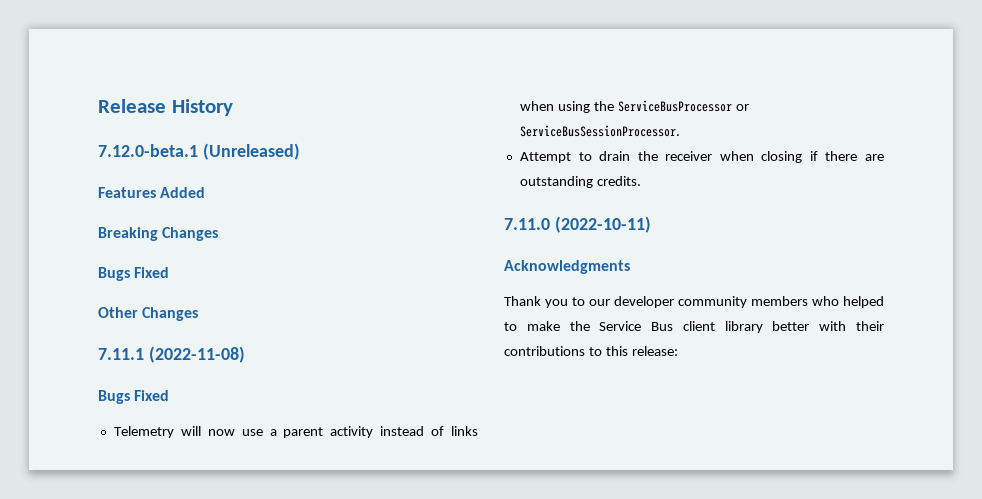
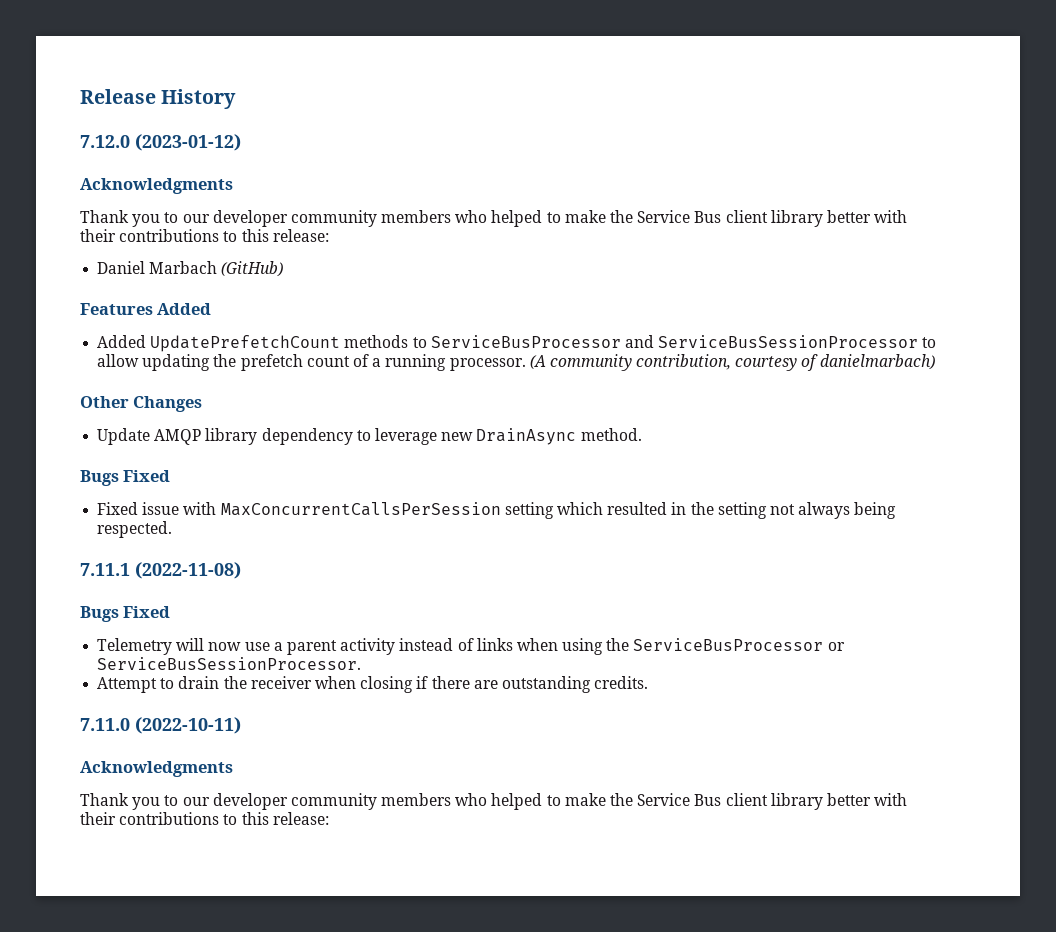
[98,143,300,160] [98,187,206,198] [98,227,219,241] [98,267,170,281] [98,307,199,321] 7.12.0-beta.1 (Unreleased) // Features Added // Breaking Changes // Bugs Fixed // Other Changes -> [80,134,241,151] [80,178,233,194] [80,210,908,227] [80,229,329,242] [97,261,284,277] [80,303,212,315] [97,335,937,352] [97,354,935,371] [80,396,203,412] [97,428,642,445] [80,470,171,486] [97,502,897,519] [97,521,173,538] 7.12.0 (2023-01-12) // Acknowledgments // Thank you to our developer community members who helped to make the Service Bus client library better with their contributions to this release: // Daniel Marbach (GitHub) // Features Added // Added UpdatePrefetchCount methods to ServiceBusProcessor and ServiceBusSessionProcessor to allow updating the prefetch count of a running processor. (A community contribution, courtesy of danielmarbach) // Other Changes // Update AMQP library dependency to leverage new DrainAsync method. // Bugs Fixed // Fixed issue with MaxConcurrentCallsPerSession setting which resulted in the setting not always being respected.

